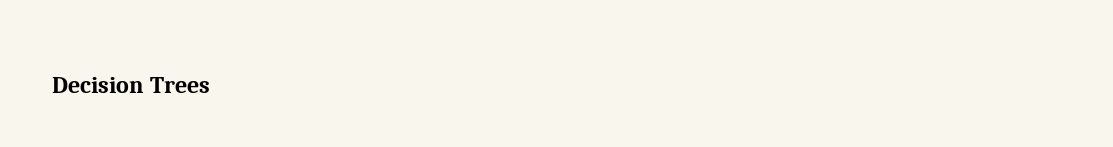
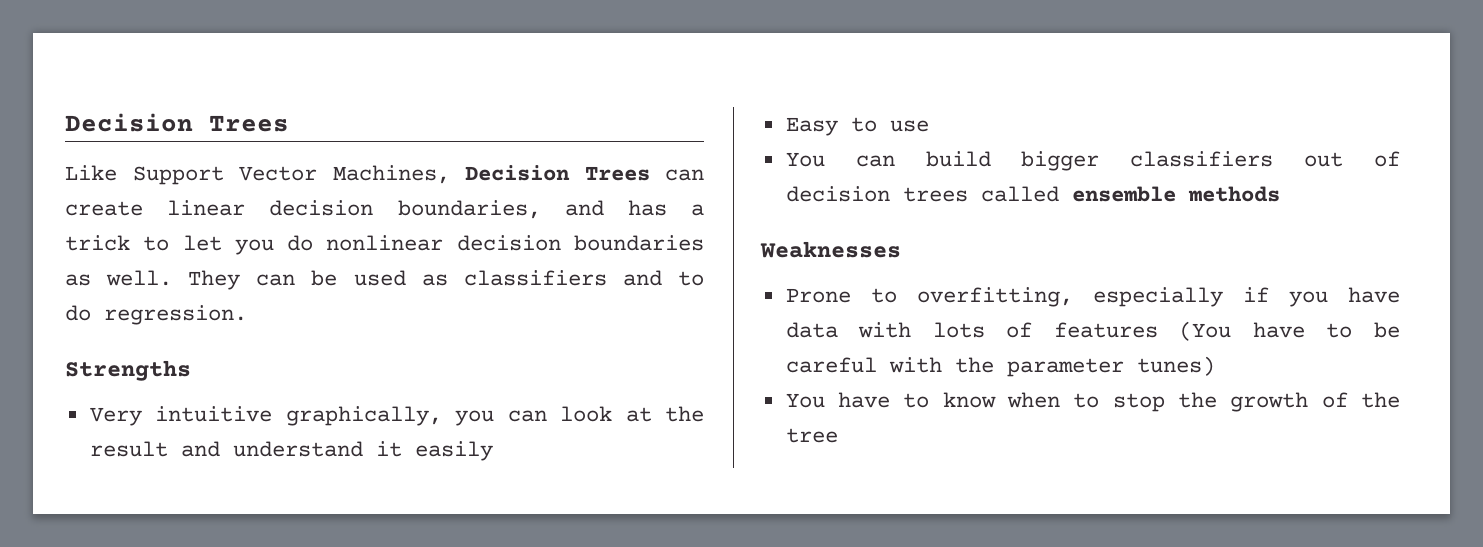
[52,77,211,93] Decision Trees -> [65,113,289,132] [65,165,704,185] [65,200,704,219] [65,235,704,255] [65,270,704,290] [65,305,247,325] [65,360,191,381] [89,406,704,426] [89,441,493,461] [785,117,929,136] [785,151,1400,171] [785,186,1280,202] [760,241,901,258] [785,287,1400,307] [785,321,1400,341] [785,356,1215,377] [785,392,1400,412] [785,428,838,443] Decision Trees // Like Support Vector Machines, Decision Trees can create linear decision boundaries, and has a trick to let you do nonlinear decision boundaries as well. They can be used as classifiers and to do regression. // Strengths // Very intuitive graphically, you can look at the result and understand it easily // Easy to use // You can build bigger classifiers out of decision trees called ensemble methods // Weaknesses // Prone to overfitting, especially if you have data with lots of features (You have to be careful with the parameter tunes) // You have to know when to stop the growth of the tree

